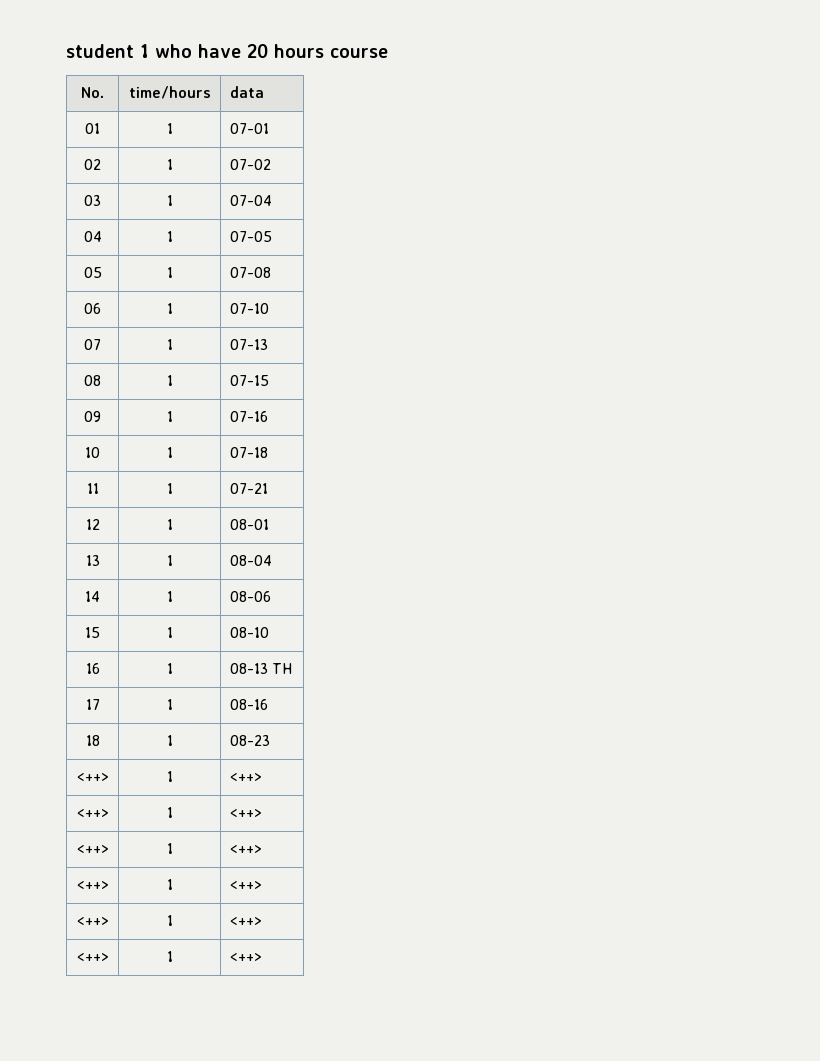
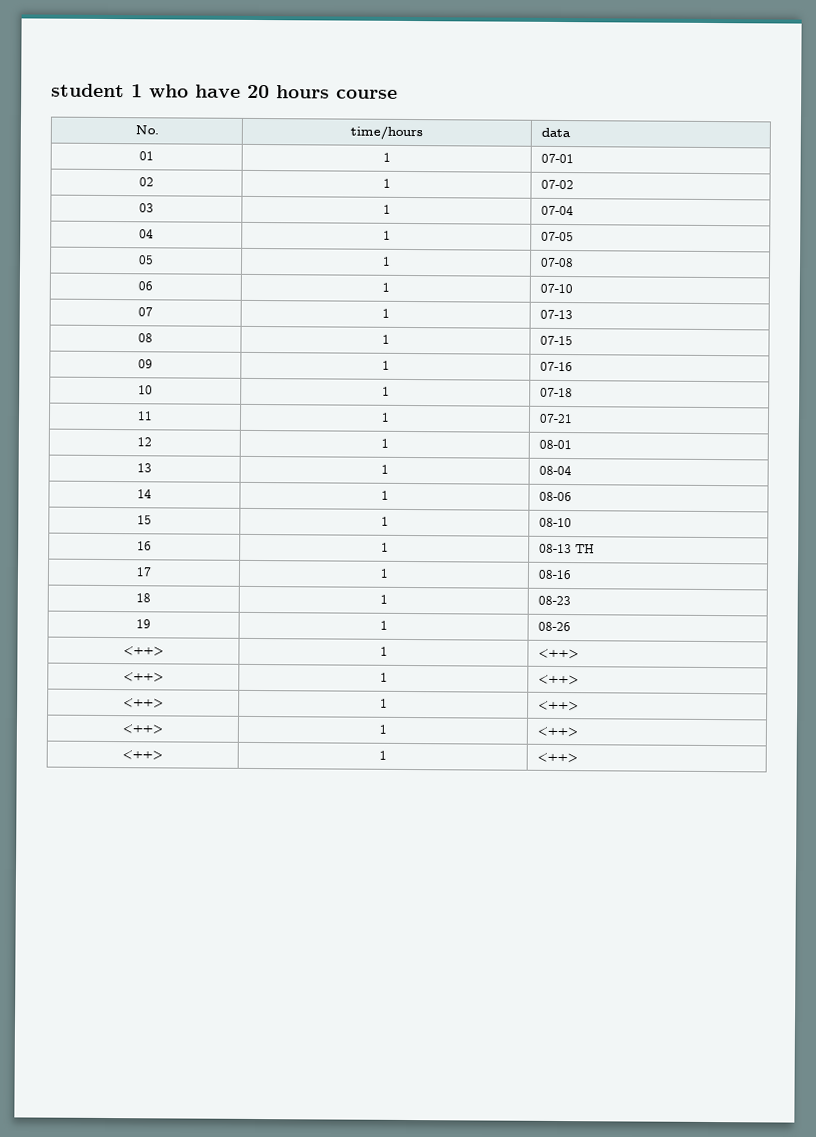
[76,773,109,782] [166,771,173,782] [229,773,262,782] <++> | 1 | <++> -> [136,619,151,629] [379,620,388,630] [538,621,572,632] 19 | 1 | 08-26

